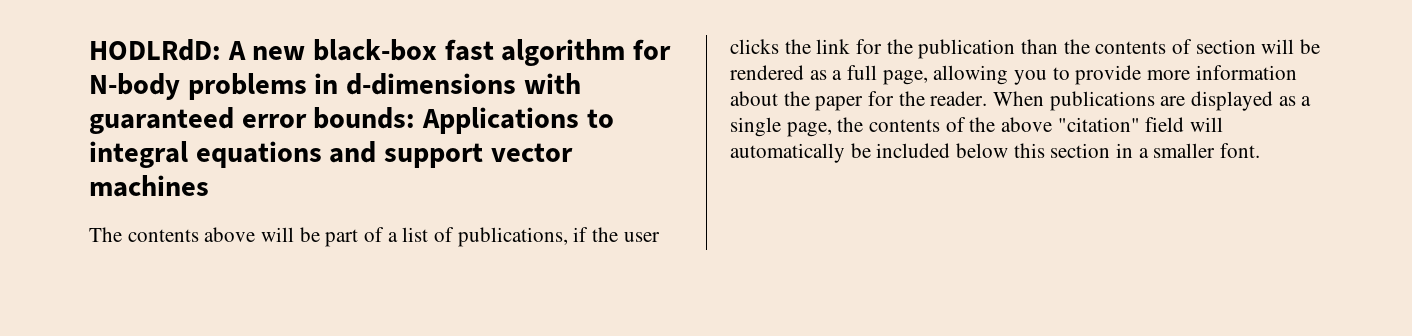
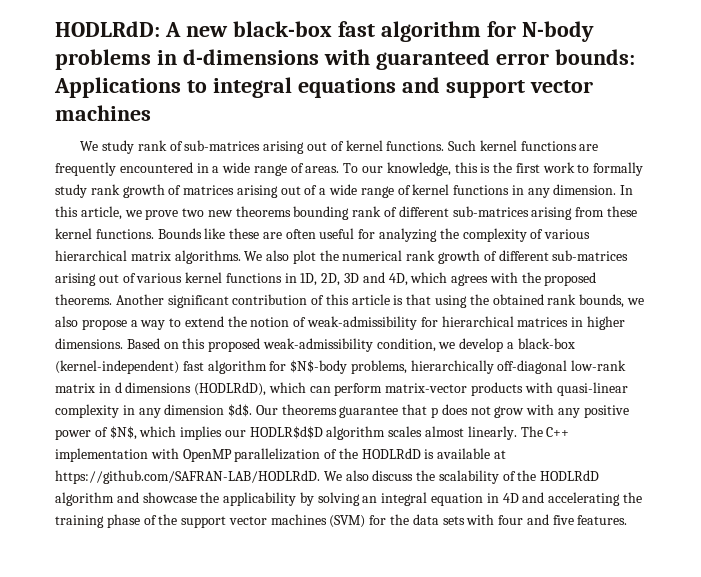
[89,227,660,247] [730,39,1321,59] [730,65,1297,85] [730,91,1312,111] [730,117,1224,137] [730,143,1261,163] The contents above will be part of a list of publications, if the user clicks the link for the publication than the contents of section will be rendered as a full page, allowing you to provide more information about the paper for the reader. When publications are displayed as a single page, the contents of the above "citation" field will automatically be included below this section in a smaller font. -> [80,140,599,154] [55,162,644,176] [55,184,634,198] [55,206,637,220] [55,228,591,242] [55,250,629,264] [55,272,597,286] [55,294,644,308] [55,316,625,330] [55,338,575,352] [55,360,627,374] [55,382,628,396] [55,404,629,418] [55,426,570,440] [55,448,507,462] [55,470,600,484] [55,492,642,506] [55,514,628,528] We study rank of sub-matrices arising out of kernel functions. Such kernel functions are frequently encountered in a wide range of areas. To our knowledge, this is the first work to formally study rank growth of matrices arising out of a wide range of kernel functions in any dimension. In this article, we prove two new theorems bounding rank of different sub-matrices arising from these kernel functions. Bounds like these are often useful for analyzing the complexity of various hierarchical matrix algorithms. We also plot the numerical rank growth of different sub-matrices arising out of various kernel functions in 1D, 2D, 3D and 4D, which agrees with the proposed theorems. Another significant contribution of this article is that using the obtained rank bounds, we also propose a way to extend the notion of weak-admissibility for hierarchical matrices in higher dimensions. Based on this proposed weak-admissibility condition, we develop a black-box (kernel-independent) fast algorithm for $N$-body problems, hierarchically off-diagonal low-rank matrix in d dimensions (HODLRdD), which can perform matrix-vector products with quasi-linear complexity in any dimension $d$. Our theorems guarantee that p does not grow with any positive power of $N$, which implies our HODLR$d$D algorithm scales almost linearly. The C++ implementation with OpenMP parallelization of the HODLRdD is available at https://github.com/SAFRAN-LAB/HODLRdD. We also discuss the scalability of the HODLRdD algorithm and showcase the applicability by solving an integral equation in 4D and accelerating the training phase of the support vector machines (SVM) for the data sets with four and five features.

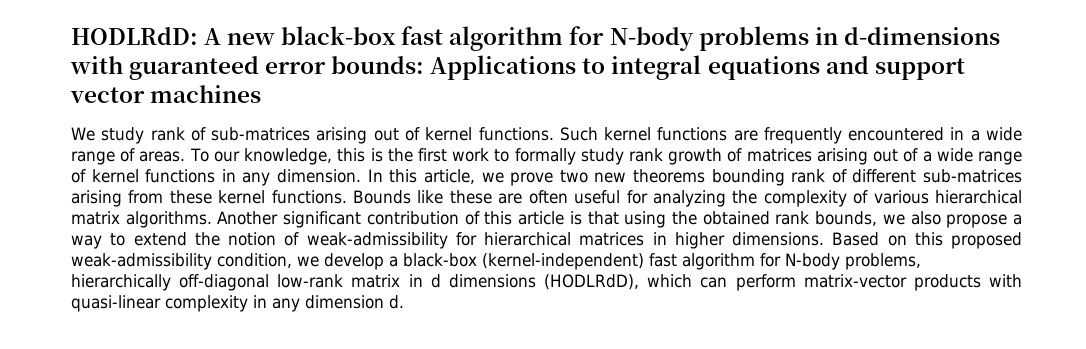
[244,250,629,264] [55,272,597,286] [55,294,112,305] We also plot the numerical rank growth of different sub-matrices arising out of various kernel functions in 1D, 2D, 3D and 4D, which agrees with the proposed theorems. -> (212, 219) none
[290,360,348,374] $N$-body -> [785,253,840,270] N-body
[228,404,629,418] [55,426,570,440] [55,448,507,462] [55,470,600,484] [55,492,642,506] [55,514,628,528] $d$. Our theorems guarantee that p does not grow with any positive power of $N$, which implies our HODLR$d$D algorithm scales almost linearly. The C++ implementation with OpenMP parallelization of the HODLRdD is available at https://github.com/SAFRAN-LAB/HODLRdD. We also discuss the scalability of the HODLRdD algorithm and showcase the applicability by solving an integral equation in 4D and accelerating the training phase of the support vector machines (SVM) for the data sets with four and five features. -> [389,295,404,309] d.

